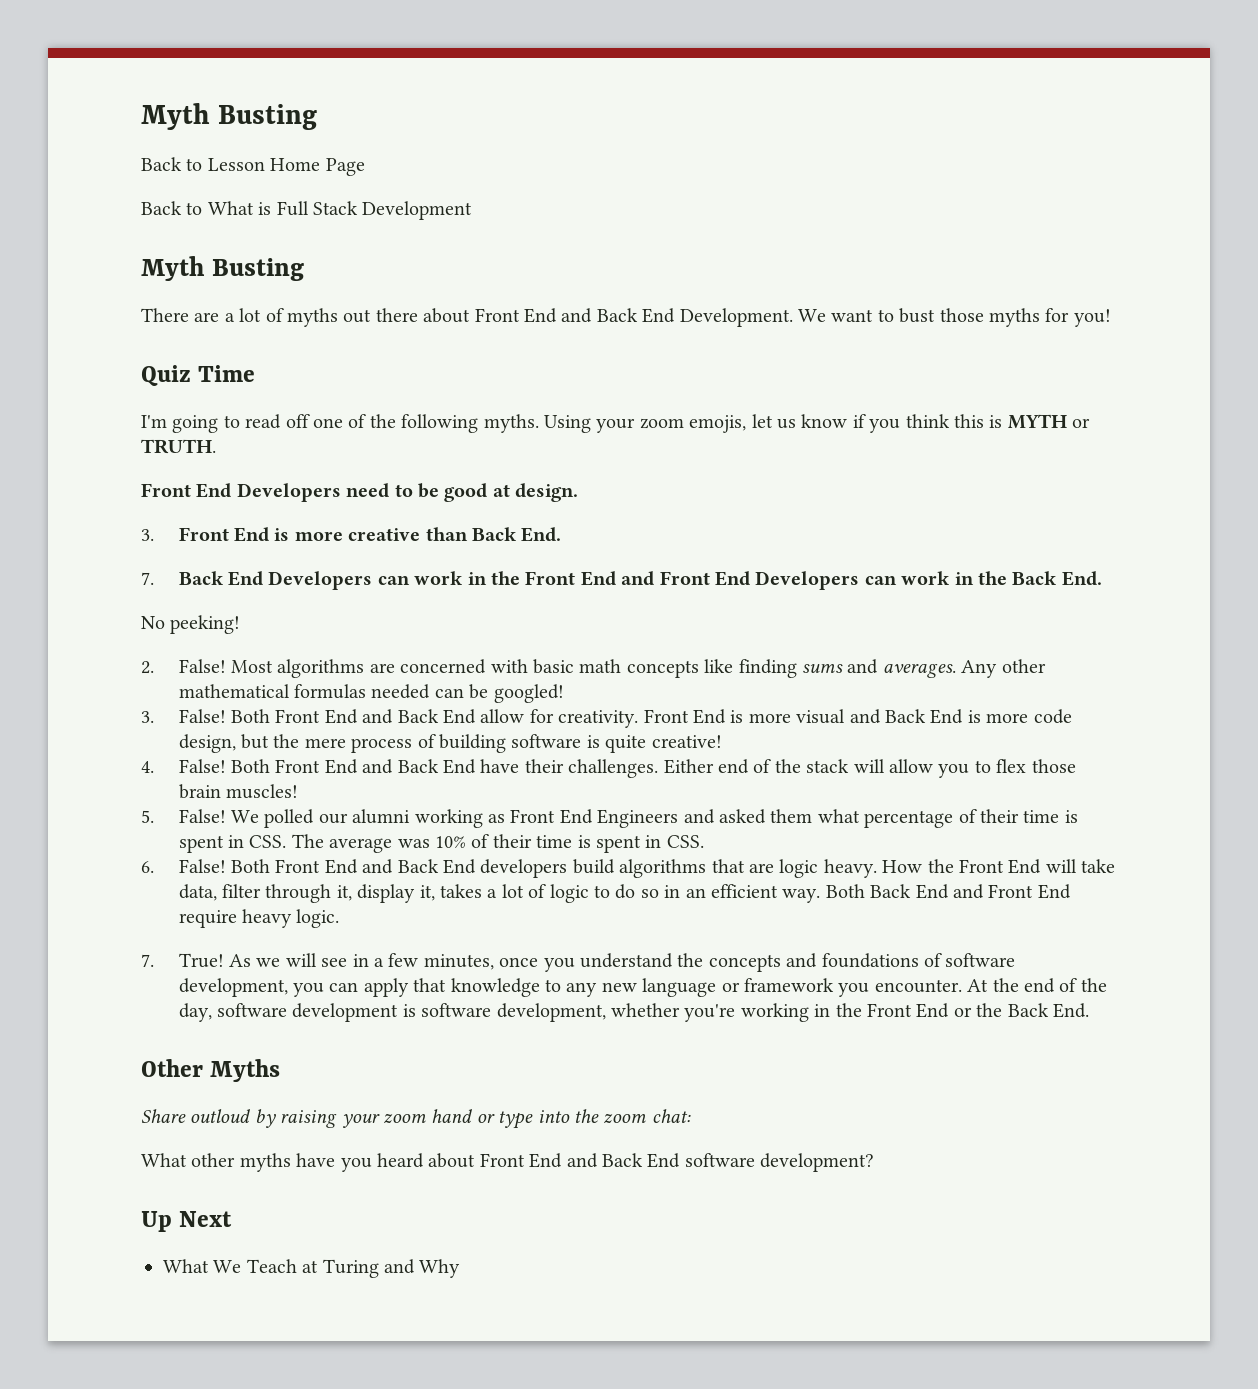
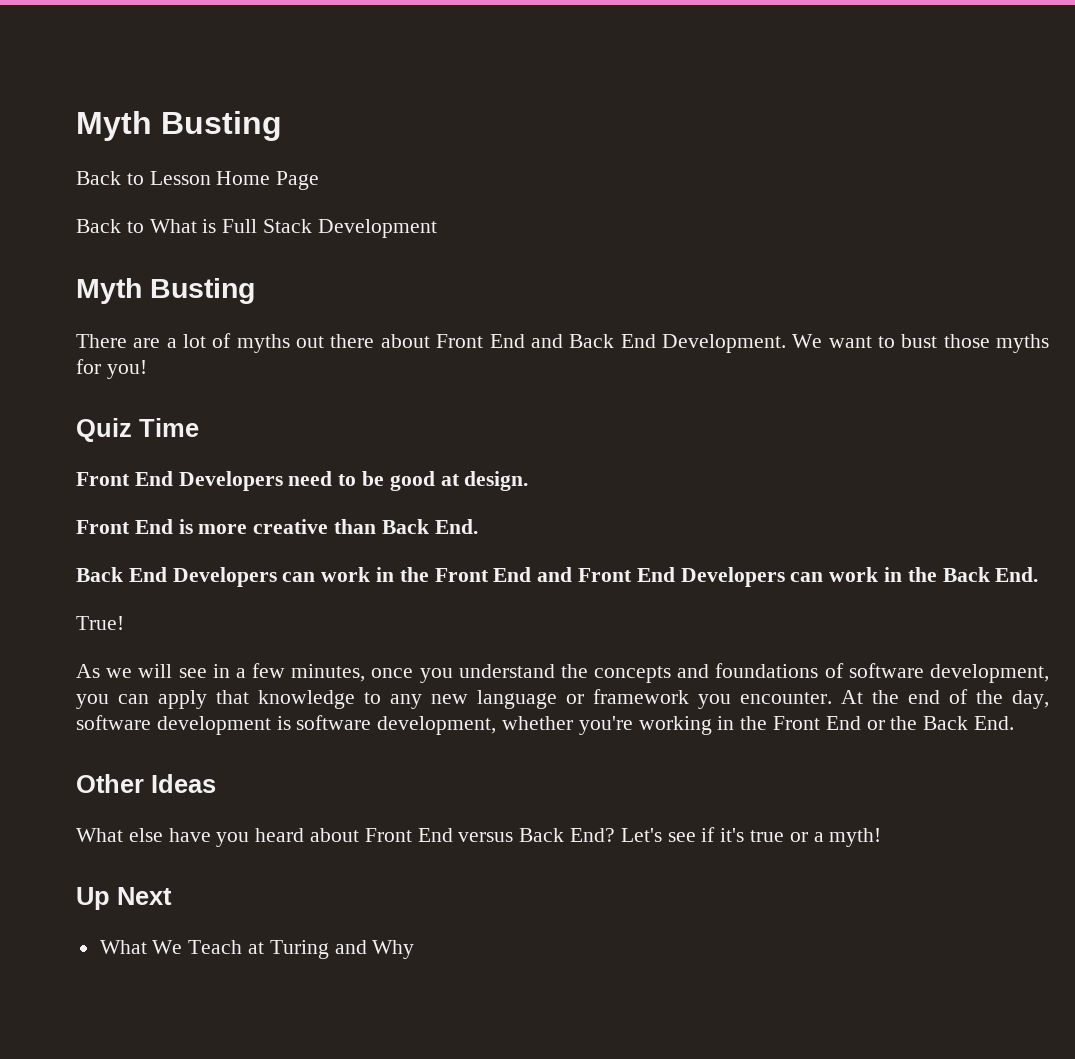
[141,414,1091,433] [141,439,216,454] // I'm going to read off one of the following myths. Using your zoom emojis, let us know if you think this is MYTH or TRUTH. -> (199, 427) none
[141,529,154,541] 3. -> (529, 481) none
[141,572,154,585] 7. -> (478, 526) none
[141,615,241,634] [141,659,1046,678] [178,684,564,703] [141,709,1072,728] [178,734,722,753] [141,759,1076,778] [178,784,299,799] [141,809,1078,828] [178,834,704,853] [141,859,1116,878] [178,884,1071,903] [178,909,340,928] [141,953,224,968] No peeking! // 2. False! Most algorithms are concerned with basic math concepts like finding sums and averages. Any other mathematical formulas needed can be googled! // 3. False! Both Front End and Back End allow for creativity. Front End is more visual and Back End is more code design, but the mere process of building software is quite creative! // 4. False! Both Front End and Back End have their challenges. Either end of the stack will allow you to flex those brain muscles! // 5. False! We polled our alumni working as Front End Engineers and asked them what percentage of their time is spent in CSS. The average was 10% of their time is spent in CSS. // 6. False! Both Front End and Back End developers build algorithms that are logic heavy. How the Front End will take data, filter through it, display it, takes a lot of logic to do so in an efficient way. Both Back End and Front End require heavy logic. // 7. True! -> [76,616,124,630] True! //
[210,1059,281,1082] [141,1109,691,1129] [141,1153,291,1172] Myths // Share outloud by raising your zoom hand or type into the zoom chat: // What other myths -> [151,774,216,793] [76,828,163,842] Ideas // What else
[566,1153,875,1172] and Back End software development? -> [458,827,882,847] versus Back End? Let's see if it's true or a myth!

